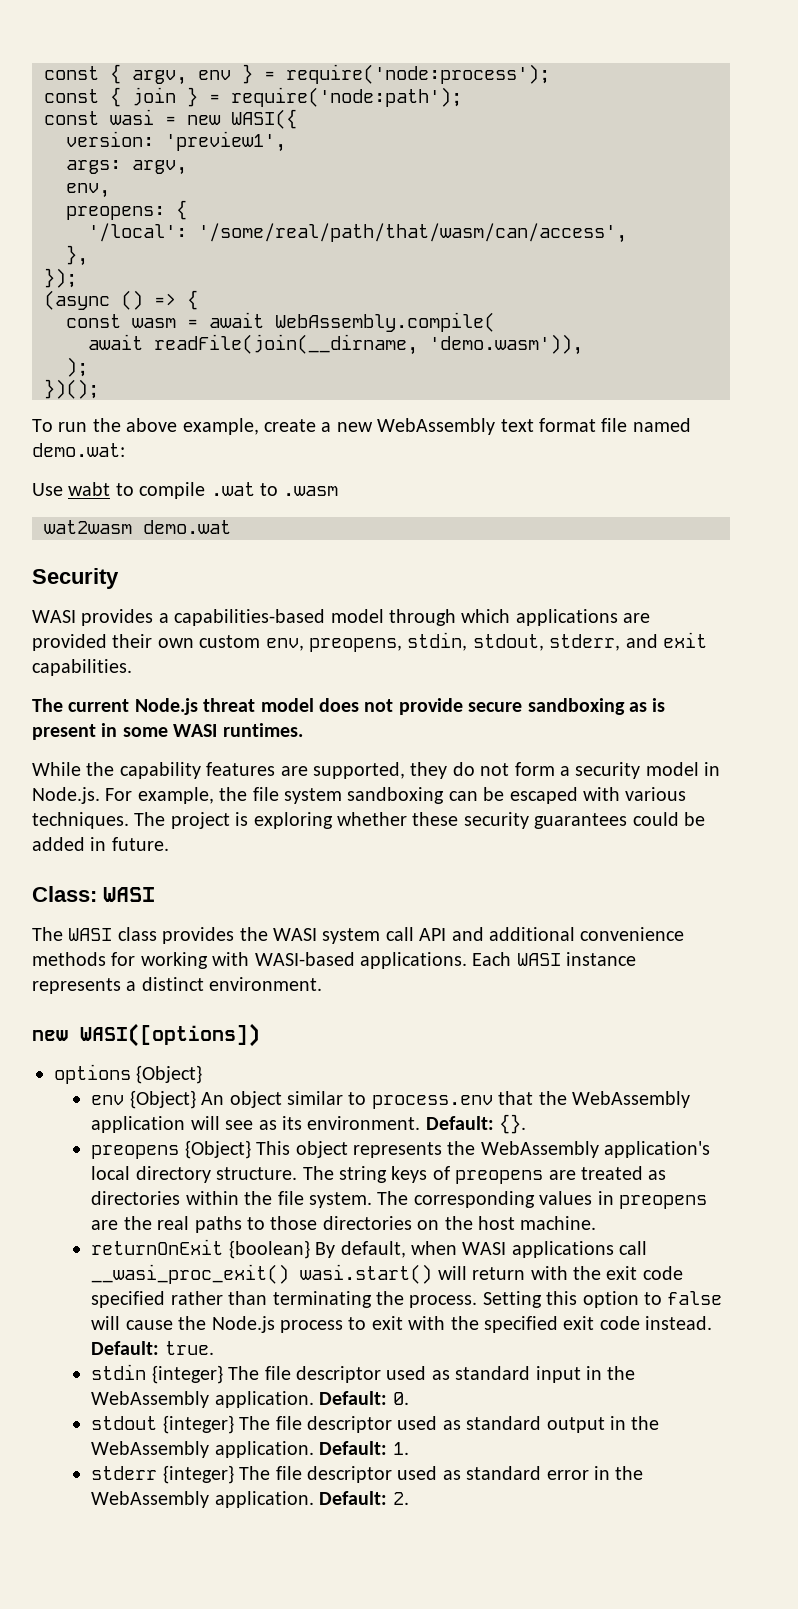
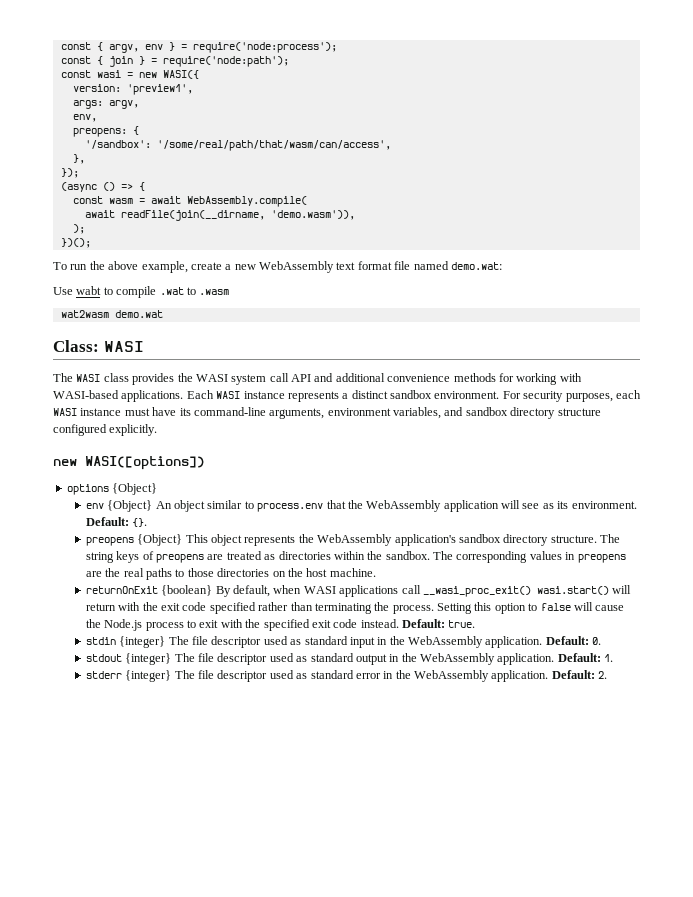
[88,223,187,242] '/local': -> [84,140,151,149] '/sandbox':
[32,568,119,589] [32,609,651,626] [32,632,707,652] [32,659,132,676] [32,698,666,715] [32,723,303,740] [32,762,721,779] [32,787,687,804] [32,812,705,829] [32,837,169,851] // Security // WASI provides a capabilities-based model through which applications are provided their own custom env, preopens, stdin, stdout, stderr, and exit capabilities. // The current Node.js threat model does not provide secure sandboxing as is present in some WASI runtimes. // While the capability features are supported, they do not form a security model in Node.js. For example, the file system sandboxing can be escaped with various techniques. The project is exploring whether these security guarantees could be added in future. -> (163, 314) none
[209,977,323,991] environment. -> [390,390,641,402] [53,407,601,419] [53,424,158,436] sandbox environment. For security purposes, each WASI instance must have its command-line arguments, environment variables, and sandbox directory structure configured explicitly.
[91,1166,131,1180] local -> [458,534,501,543] sandbox
[277,1191,372,1208] file system. -> [385,551,430,560] sandbox.

